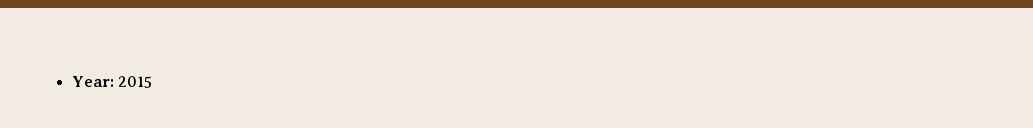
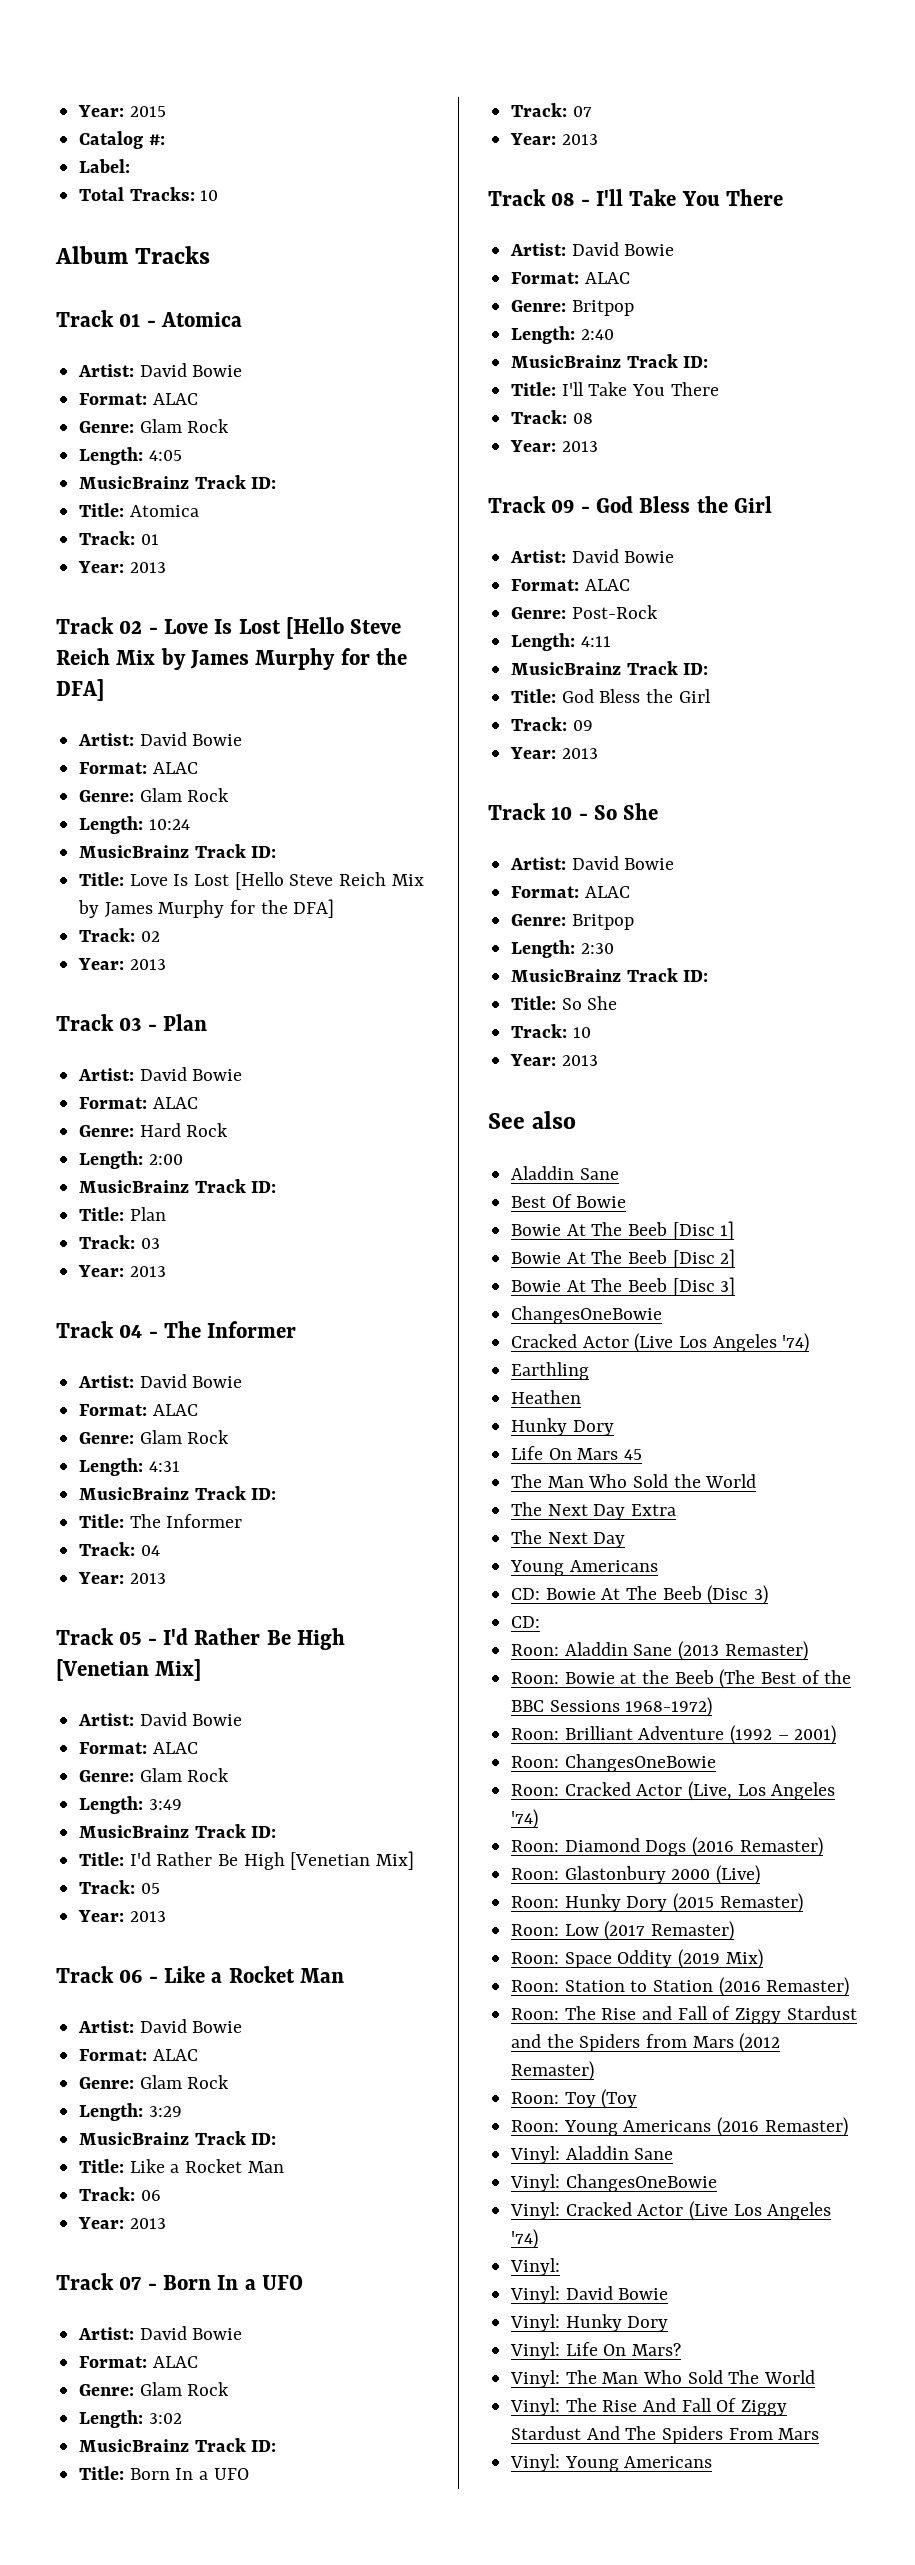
(152, 82) none -> [79,131,165,149] [79,159,131,173] [79,187,219,201] [55,246,211,264] [56,310,243,327] [78,363,243,377] [79,393,198,405] [79,419,230,433] [79,447,182,465] [79,475,277,489] [79,503,199,517] [79,531,159,545] [78,561,166,573] [56,617,402,639] [56,648,408,670] [56,679,104,701] [78,732,243,746] [79,762,198,774] [79,788,230,802] [79,816,190,834] [79,844,277,858] [79,872,424,890] [78,899,335,918] [79,928,160,942] [78,958,166,970] [56,1014,208,1031] [78,1067,243,1081] [79,1097,198,1109] [79,1123,229,1137] [79,1151,183,1169] [79,1179,277,1193] [79,1207,166,1221] [79,1235,160,1249] [78,1265,166,1277] [56,1321,297,1338] [78,1374,243,1388] [79,1404,198,1416] [79,1430,230,1444] [79,1458,180,1476] [79,1486,277,1500] [79,1514,243,1528] [79,1542,160,1556] [78,1572,166,1584] [56,1628,346,1650] [56,1659,202,1681] [78,1712,243,1726] [79,1742,198,1754] [79,1768,230,1782] [79,1796,182,1814] [79,1824,277,1838] [79,1851,415,1870] [79,1880,160,1894] [78,1910,166,1922] [56,1966,345,1983] [78,2019,243,2033] [79,2049,198,2061] [79,2075,230,2089] [79,2103,182,2121] [79,2131,277,2145] [79,2159,284,2173] [79,2187,161,2201] [78,2217,166,2229] [56,2273,304,2290] [78,2326,243,2340] [79,2356,198,2368] [79,2382,230,2396] [79,2410,182,2428] [79,2438,277,2452] [79,2466,249,2480] [511,103,592,117] [510,133,598,145] [488,189,784,206] [510,242,675,256] [511,272,630,284] [511,300,634,316] [511,326,614,344] [511,354,709,368] [511,382,719,396] [511,410,593,424] [510,440,598,452] [488,496,773,513] [510,549,675,563] [511,579,630,591] [511,605,658,619] [511,633,611,651] [511,661,709,675] [511,689,711,703] [511,717,593,731] [510,747,598,759] [488,803,659,820] [510,856,675,870] [511,886,630,898] [511,914,634,930] [511,940,614,958] [511,968,709,982] [511,996,618,1010] [511,1024,591,1038] [510,1054,598,1066] [488,1111,577,1129] [511,1166,619,1180] [511,1194,627,1208] [511,1221,735,1240] [511,1249,736,1268] [511,1277,736,1296] [511,1306,663,1324] [511,1333,810,1353] [511,1362,590,1380] [511,1390,582,1404] [511,1418,614,1436] [511,1446,643,1460] [511,1474,757,1488] [511,1502,677,1520] [511,1530,626,1548] [510,1560,658,1576] [511,1585,769,1605] [511,1616,541,1628] [511,1641,808,1661] [511,1669,852,1689] [511,1697,713,1717] [511,1725,837,1745] [511,1754,716,1772] [511,1781,836,1801] [511,1809,539,1829] [511,1837,823,1857] [511,1865,761,1885] [511,1893,803,1913] [511,1921,735,1941] [511,1949,763,1969] [511,1977,850,1997] [511,2006,857,2024] [511,2033,781,2053] [511,2061,595,2081] [511,2089,638,2109] [511,2117,848,2137] [510,2146,674,2164] [510,2174,717,2192] [510,2201,832,2221] [511,2229,539,2249] [510,2258,561,2276] [510,2286,669,2304] [510,2314,669,2332] [510,2342,682,2360] [510,2370,816,2388] [510,2398,788,2416] [511,2426,820,2444] [510,2454,713,2472] // Catalog #: // Label: // Total Tracks: 10 // Album Tracks // Track 01 - Atomica // Artist: David Bowie // Format: ALAC // Genre: Glam Rock // Length: 4:05 // MusicBrainz Track ID: // Title: Atomica // Track: 01 // Year: 2013 // Track 02 - Love Is Lost [Hello Steve Reich Mix by James Murphy for the DFA] // Artist: David Bowie // Format: ALAC // Genre: Glam Rock // Length: 10:24 // MusicBrainz Track ID: // Title: Love Is Lost [Hello Steve Reich Mix by James Murphy for the DFA] // Track: 02 // Year: 2013 // Track 03 - Plan // Artist: David Bowie // Format: ALAC // Genre: Hard Rock // Length: 2:00 // MusicBrainz Track ID: // Title: Plan // Track: 03 // Year: 2013 // Track 04 - The Informer // Artist: David Bowie // Format: ALAC // Genre: Glam Rock // Length: 4:31 // MusicBrainz Track ID: // Title: The Informer // Track: 04 // Year: 2013 // Track 05 - I'd Rather Be High [Venetian Mix] // Artist: David Bowie // Format: ALAC // Genre: Glam Rock // Length: 3:49 // MusicBrainz Track ID: // Title: I'd Rather Be High [Venetian Mix] // Track: 05 // Year: 2013 // Track 06 - Like a Rocket Man // Artist: David Bowie // Format: ALAC // Genre: Glam Rock // Length: 3:29 // MusicBrainz Track ID: // Title: Like a Rocket Man // Track: 06 // Year: 2013 // Track 07 - Born In a UFO // Artist: David Bowie // Format: ALAC // Genre: Glam Rock // Length: 3:02 // MusicBrainz Track ID: // Title: Born In a UFO // Track: 07 // Year: 2013 // Track 08 - I'll Take You There // Artist: David Bowie // Format: ALAC // Genre: Britpop // Length: 2:40 // MusicBrainz Track ID: // Title: I'll Take You There // Track: 08 // Year: 2013 // Track 09 - God Bless the Girl // Artist: David Bowie // Format: ALAC // Genre: Post-Rock // Length: 4:11 // MusicBrainz Track ID: // Title: God Bless the Girl // Track: 09 // Year: 2013 // Track 10 - So She // Artist: David Bowie // Format: ALAC // Genre: Britpop // Length: 2:30 // MusicBrainz Track ID: // Title: So She // Track: 10 // Year: 2013 // See also // Aladdin Sane // Best Of Bowie // Bowie At The Beeb [Disc 1] // Bowie At The Beeb [Disc 2] // Bowie At The Beeb [Disc 3] // ChangesOneBowie // Cracked Actor (Live Los Angeles '74) // Earthling // Heathen // Hunky Dory // Life On Mars 45 // The Man Who Sold the World // The Next Day Extra // The Next Day // Young Americans // CD: Bowie At The Beeb (Disc 3) // CD: // Roon: Aladdin Sane (2013 Remaster) // Roon: Bowie at the Beeb (The Best of the BBC Sessions 1968-1972) // Roon: Brilliant Adventure (1992 – 2001) // Roon: ChangesOneBowie // Roon: Cracked Actor (Live, Los Angeles '74) // Roon: Diamond Dogs (2016 Remaster) // Roon: Glastonbury 2000 (Live) // Roon: Hunky Dory (2015 Remaster) // Roon: Low (2017 Remaster) // Roon: Space Oddity (2019 Mix) // Roon: Station to Station (2016 Remaster) // Roon: The Rise and Fall of Ziggy Stardust and the Spiders from Mars (2012 Remaster) // Roon: Toy (Toy // Roon: Young Americans (2016 Remaster) // Vinyl: Aladdin Sane // Vinyl: ChangesOneBowie // Vinyl: Cracked Actor (Live Los Angeles '74) // Vinyl: // Vinyl: David Bowie // Vinyl: Hunky Dory // Vinyl: Life On Mars? // Vinyl: The Man Who Sold The World // Vinyl: The Rise And Fall Of Ziggy Stardust And The Spiders From Mars // Vinyl: Young Americans

